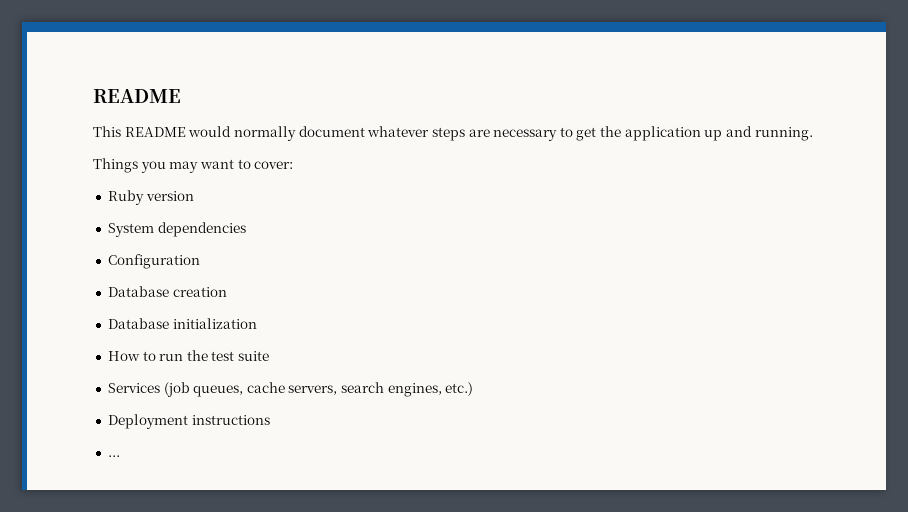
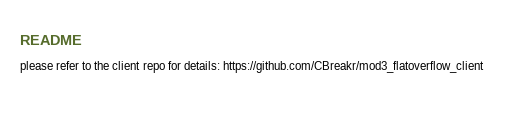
[93,126,813,141] [93,158,294,173] [107,190,194,205] [107,222,246,237] [107,254,200,269] [107,286,227,297] [107,318,257,329] [107,350,270,361] [107,382,474,397] [107,414,270,429] [107,455,120,457] This README would normally document whatever steps are necessary to get the application up and running. // Things you may want to cover: // Ruby version // System dependencies // Configuration // Database creation // Database initialization // How to run the test suite // Services (job queues, cache servers, search engines, etc.) // Deployment instructions // ... -> [20,61,484,73] please refer to the client repo for details: https://github.com/CBreakr/mod3_flatoverflow_client

